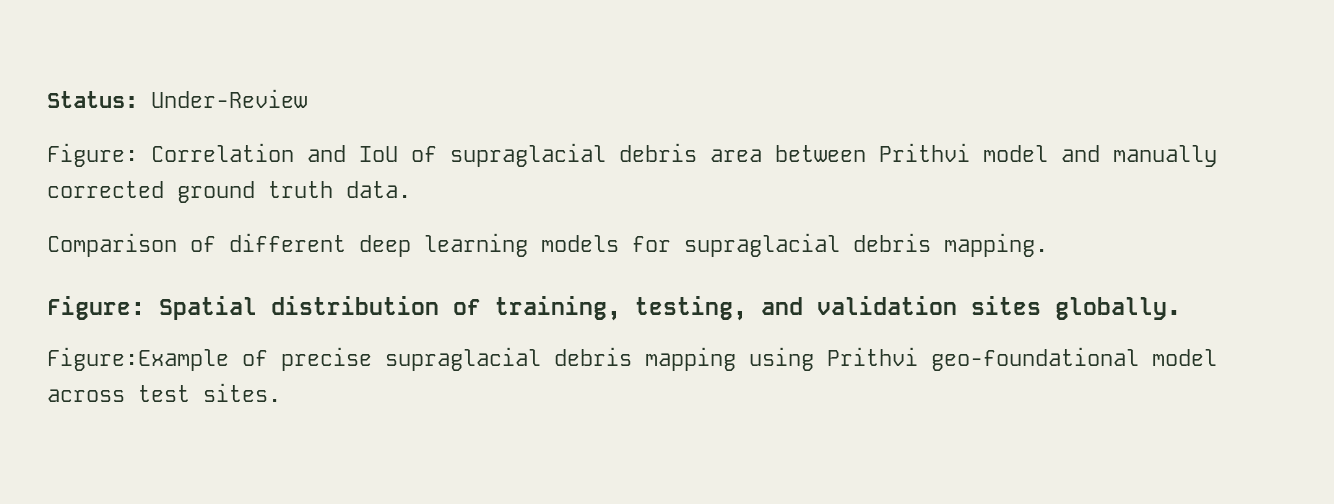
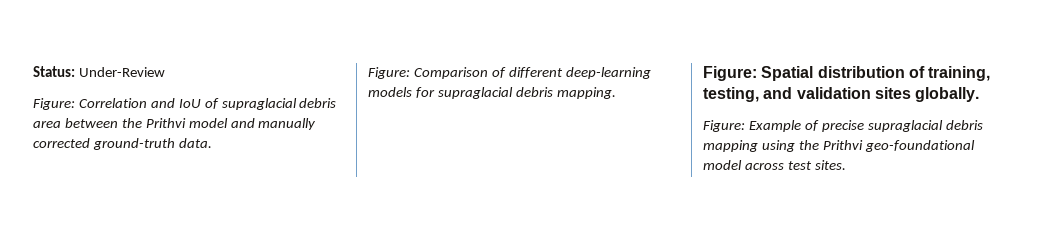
(866, 153) none -> [121,118,142,128] the
[177,181,333,203] ground truth -> [92,138,175,150] ground-truth
(411, 189) none -> [368,67,410,79] Figure:
[359,233,528,257] deep learning -> [565,67,651,79] deep-learning
[47,347,229,371] Figure:Example -> [703,120,801,132] Figure: Example
(814, 359) none -> [798,140,819,150] the

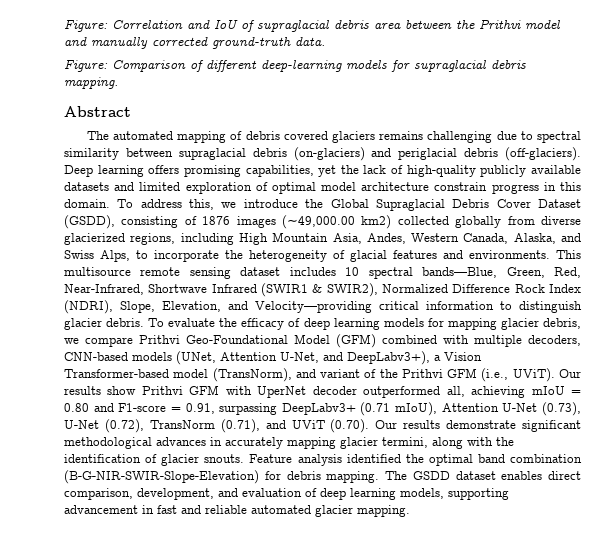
[33,66,165,77] Status: Under-Review // -> (64, 26) none
[703,66,991,81] [703,87,980,102] [703,120,983,132] [703,140,975,152] [703,160,846,170] Figure: Spatial distribution of training, testing, and validation sites globally. // Figure: Example of precise supraglacial debris mapping using the Prithvi geo-foundational model across test sites. -> [64,106,131,117] [86,131,581,143] [64,147,581,161] [64,165,581,177] [64,182,581,194] [64,199,581,211] [64,215,581,229] [64,232,582,245] [64,250,581,262] [64,267,582,279] [64,283,581,297] [64,300,582,314] [64,318,581,330] [64,334,581,348] [64,351,482,365] [64,368,581,382] [64,385,581,398] [64,402,581,416] [64,419,581,433] [64,437,514,449] [64,454,583,466] [64,470,581,484] [64,488,509,500] [64,505,410,517] Abstract // The automated mapping of debris covered glaciers remains challenging due to spectral similarity between supraglacial debris (on-glaciers) and periglacial debris (off-glaciers). Deep learning offers promising capabilities, yet the lack of high-quality publicly available datasets and limited exploration of optimal model architecture constrain progress in this domain. To address this, we introduce the Global Supraglacial Debris Cover Dataset (GSDD), consisting of 1876 images (∼49,000.00 km2) collected globally from diverse glacierized regions, including High Mountain Asia, Andes, Western Canada, Alaska, and Swiss Alps, to incorporate the heterogeneity of glacial features and environments. This multisource remote sensing dataset includes 10 spectral bands—Blue, Green, Red, Near-Infrared, Shortwave Infrared (SWIR1 & SWIR2), Normalized Difference Rock Index (NDRI), Slope, Elevation, and Velocity—providing critical information to distinguish glacier debris. To evaluate the efficacy of deep learning models for mapping glacier debris, we compare Prithvi Geo-Foundational Model (GFM) combined with multiple decoders, CNN-based models (UNet, Attention U-Net, and DeepLabv3+), a Vision Transformer-based model (TransNorm), and variant of the Prithvi GFM (i.e., UViT). Our results show Prithvi GFM with UperNet decoder outperformed all, achieving mIoU = 0.80 and F1-score = 0.91, surpassing DeepLabv3+ (0.71 mIoU), Attention U-Net (0.73), U-Net (0.72), TransNorm (0.71), and UViT (0.70). Our results demonstrate significant methodological advances in accurately mapping glacier termini, along with the identification of glacier snouts. Feature analysis identified the optimal band combination (B-G-NIR-SWIR-Slope-Elevation) for debris mapping. The GSDD dataset enables direct comparison, development, and evaluation of deep learning models, supporting advancement in fast and reliable automated glacier mapping.

